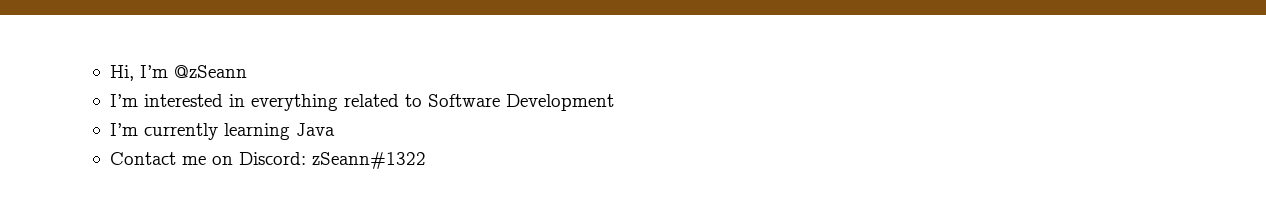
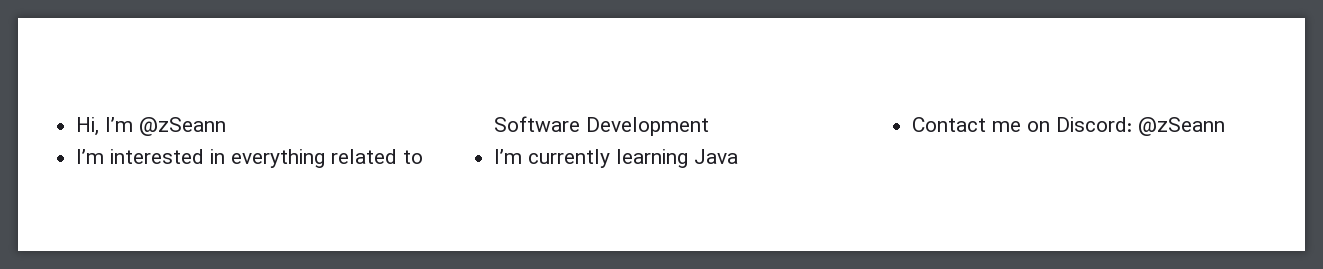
[311,152,426,169] zSeann#1322 -> [1138,117,1226,136] @zSeann

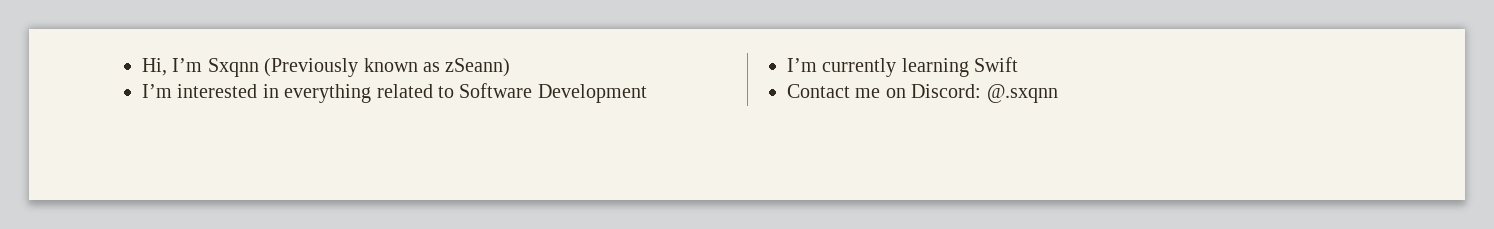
[139,117,227,136] @zSeann -> [207,58,511,77] Sxqnn (Previously known as zSeann)
[694,149,739,164] Java -> [974,57,1019,72] Swift
[1138,117,1226,136] @zSeann -> [986,84,1058,103] @.sxqnn

